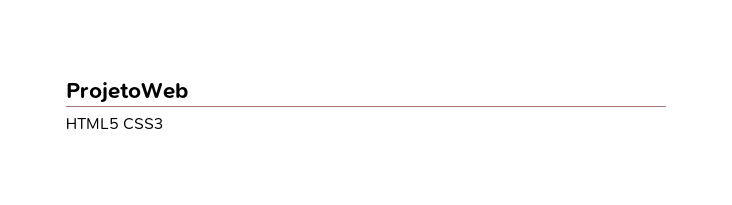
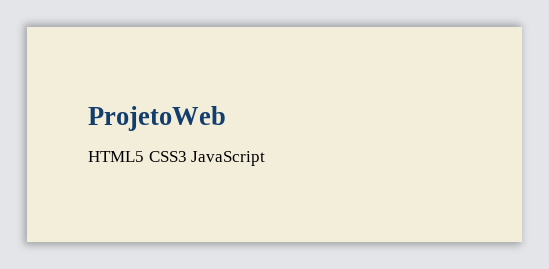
(164, 124) none -> [191,151,266,166] JavaScript

